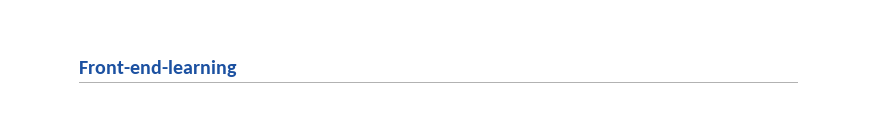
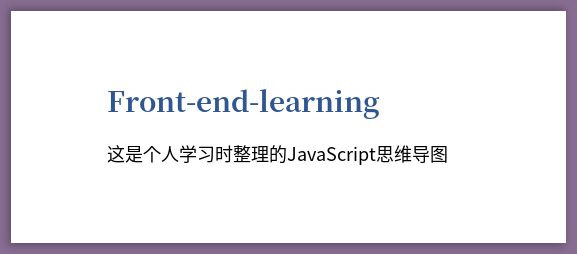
(237, 68) none -> [107,145,448,165] // 这是个人学习时整理的JavaScript思维导图

